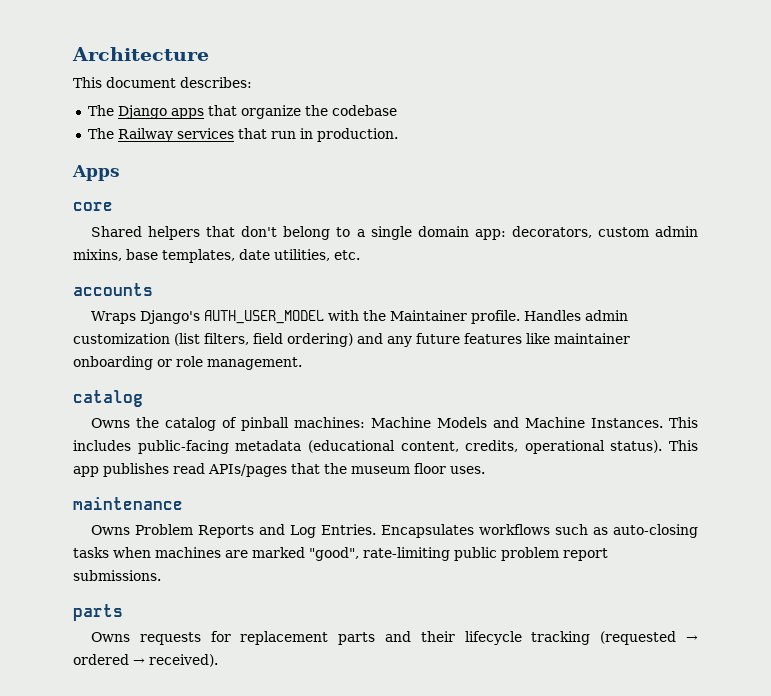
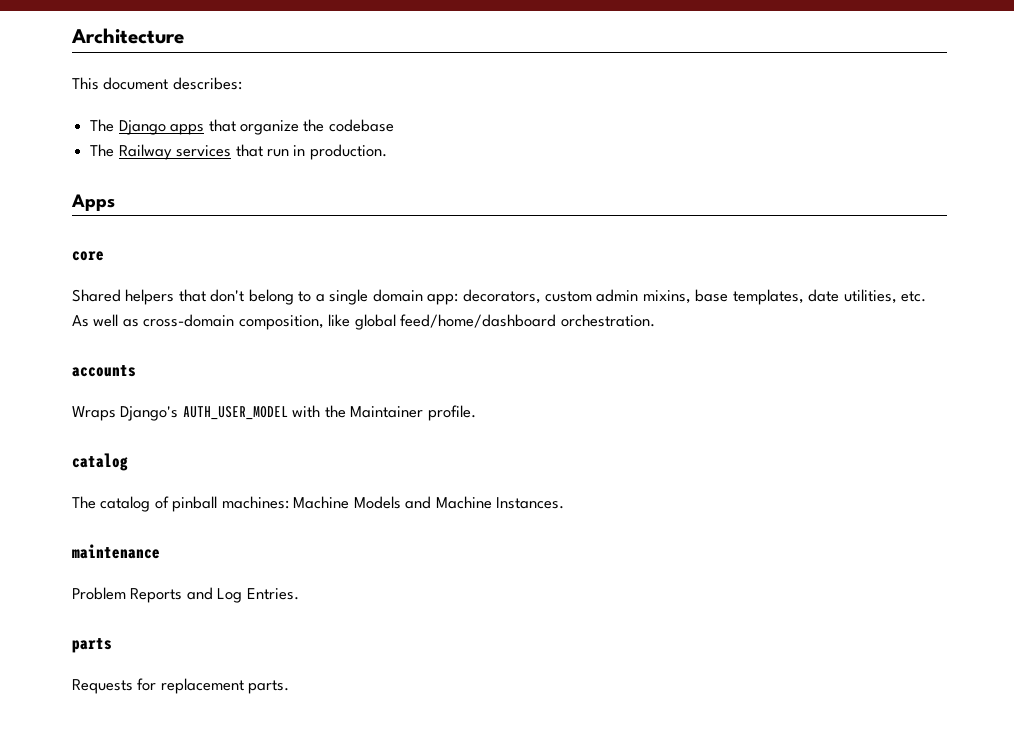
(360, 255) none -> [72,314,655,330] As well as cross-domain composition, like global feed/home/dashboard orchestration.
[524,310,629,321] [73,333,630,347] [73,356,302,370] Handles admin customization (list filters, field ordering) and any future features like maintainer onboarding or role management. -> (476, 413) none
[91,417,160,428] Owns the -> [72,496,96,509] The
[669,417,699,428] [73,440,698,454] [73,463,485,477] This includes public-facing metadata (educational content, credits, operational status). This app publishes read APIs/pages that the museum floor uses. -> (565, 503) none
[91,525,131,535] Owns -> (160, 551) none
[381,524,698,538] [73,547,608,561] [73,570,161,581] [73,604,123,621] [91,631,698,645] [73,654,218,667] Encapsulates workflows such as auto-closing tasks when machines are marked "good", rate-limiting public problem report submissions. // parts // Owns requests for replacement parts and their lifecycle tracking (requested → ordered → received). -> [72,638,112,653] [72,678,290,694] // parts // Requests for replacement parts.

